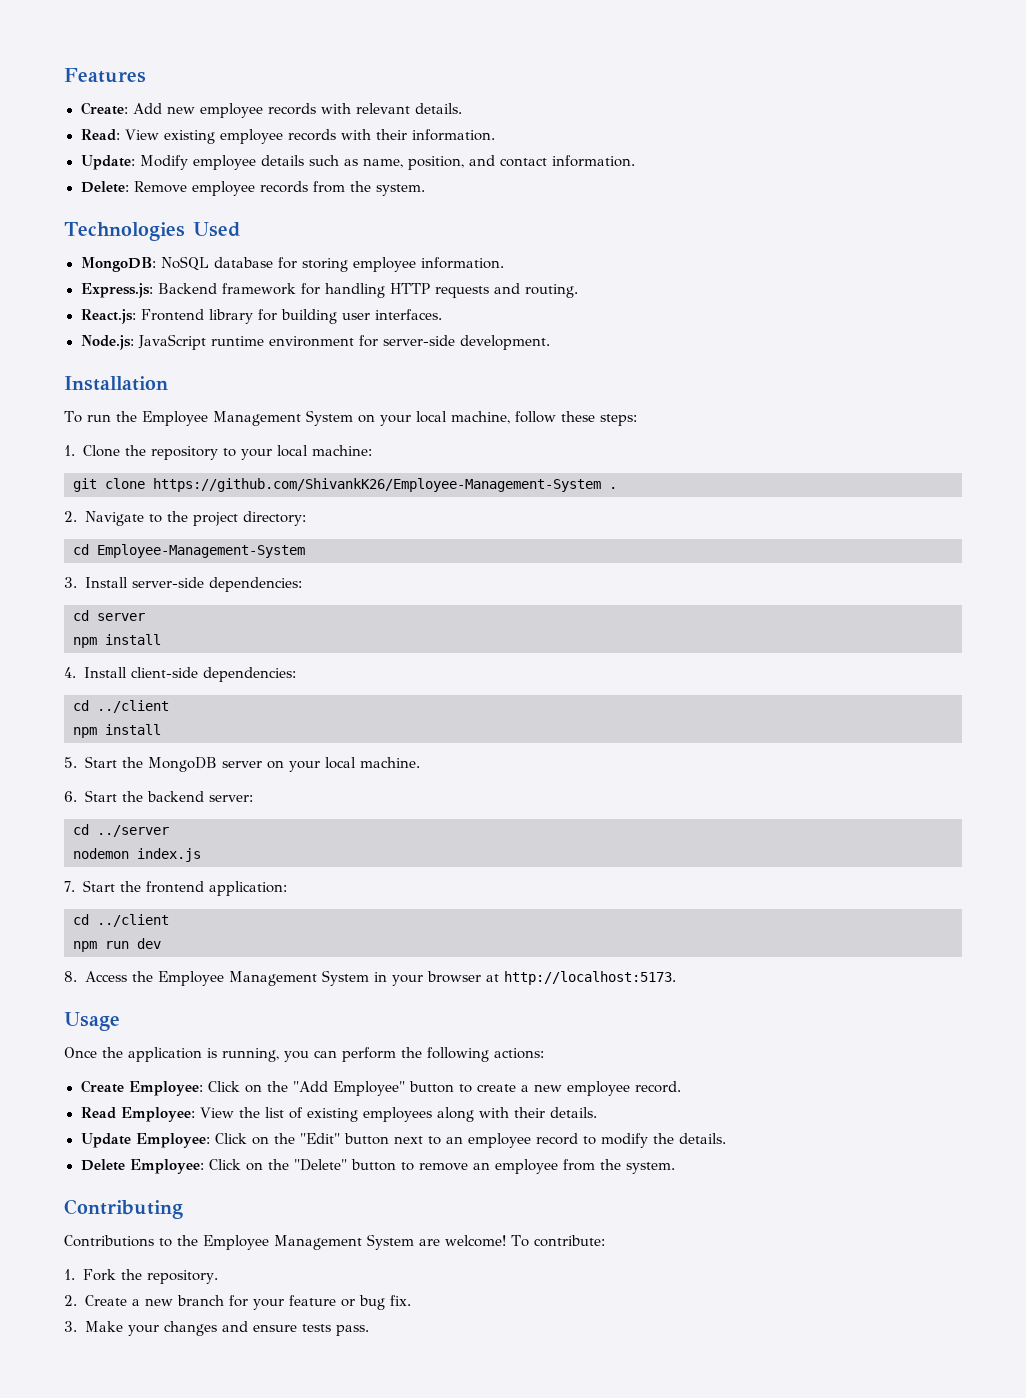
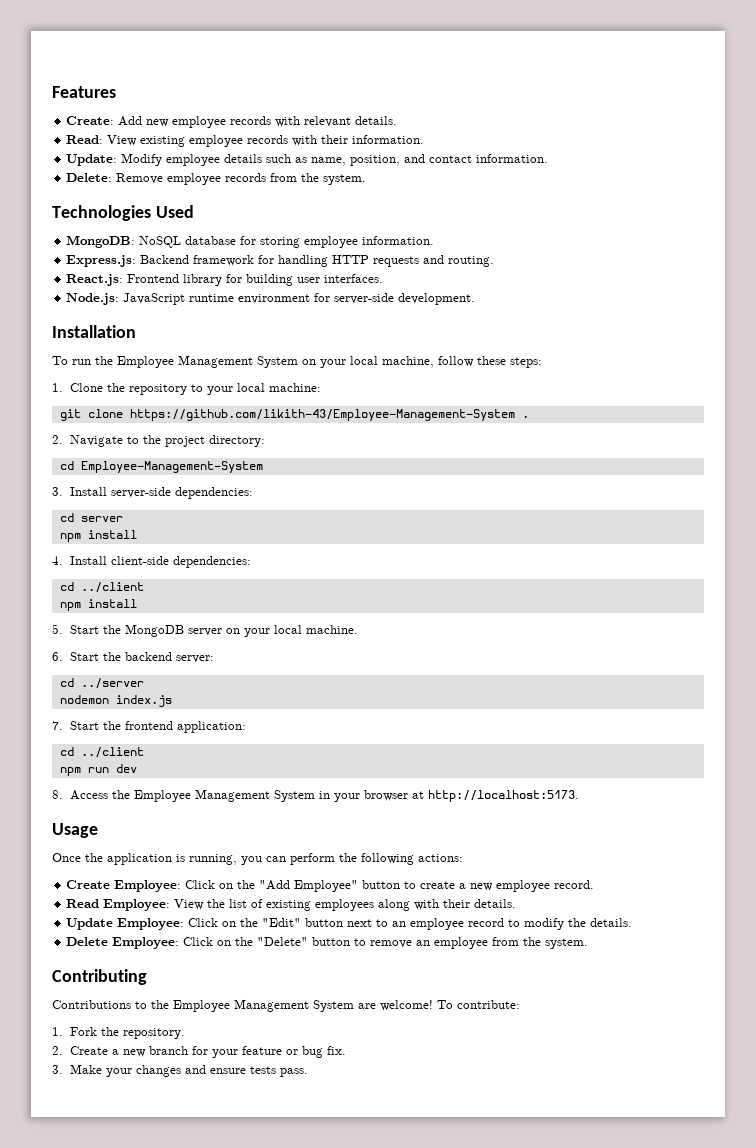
[153,478,601,492] https://github.com/ShivankK26/Employee-Management-System -> [129,409,515,421] https://github.com/likith-43/Employee-Management-System

